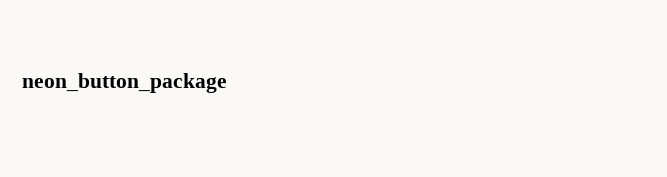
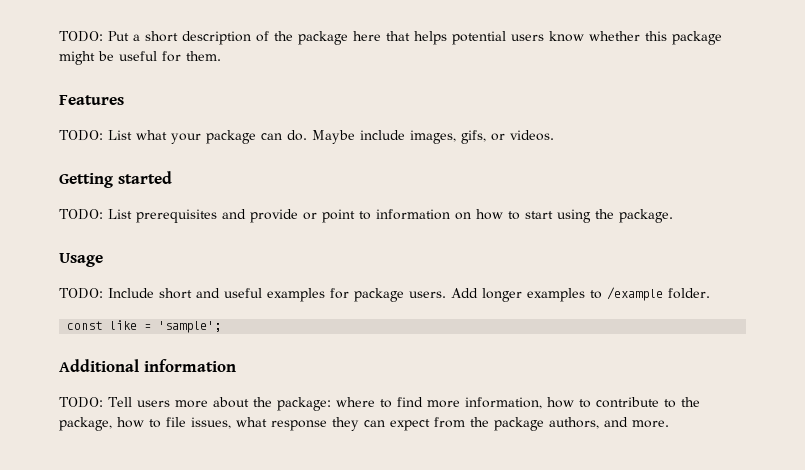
[22,73,227,93] neon_button_package -> [59,31,722,45] [59,51,221,65] [59,95,124,105] [59,130,554,144] [59,171,172,188] [59,209,673,223] [59,253,103,267] [59,287,710,302] [67,320,222,333] [59,359,236,372] [59,397,700,411] [59,417,669,431] TODO: Put a short description of the package here that helps potential users know whether this package might be useful for them. // Features // TODO: List what your package can do. Maybe include images, gifs, or videos. // Getting started // TODO: List prerequisites and provide or point to information on how to start using the package. // Usage // TODO: Include short and useful examples for package users. Add longer examples to /example folder. // const like = 'sample'; // Additional information // TODO: Tell users more about the package: where to find more information, how to contribute to the package, how to file issues, what response they can expect from the package authors, and more.

